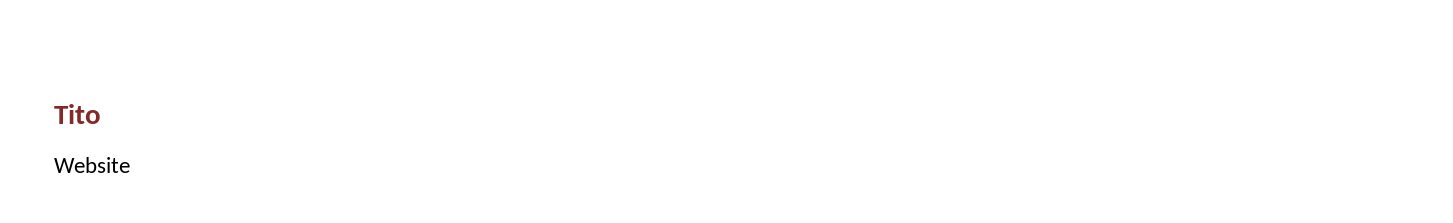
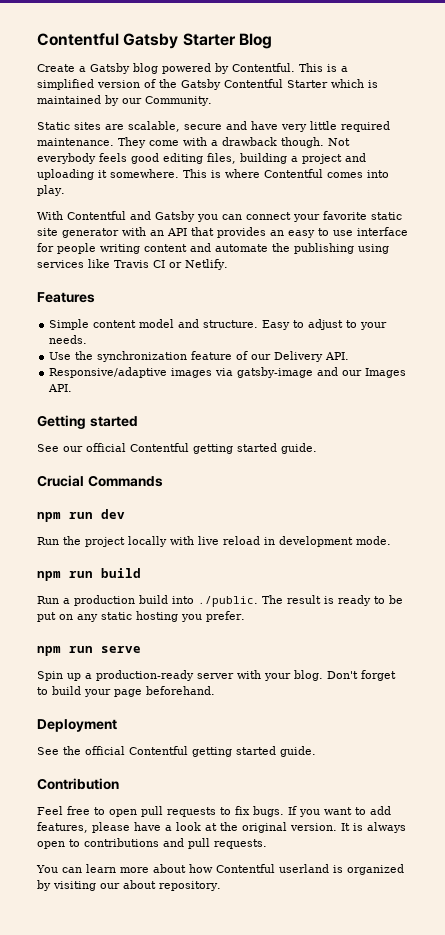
[54,104,101,124] [54,157,130,173] Tito // Website -> [37,33,272,49] [37,63,348,74] [37,79,378,90] [37,95,212,106] [37,121,390,132] [37,137,350,148] [37,153,366,164] [37,169,389,180] [37,185,65,196] [37,211,402,222] [37,227,408,238] [37,243,389,254] [37,259,228,270] [37,292,95,303] [49,319,388,330] [49,335,88,344] [49,351,350,362] [49,367,407,378] [48,384,73,392] [37,415,138,429] [37,443,317,454] [37,475,163,487] [37,509,125,522] [37,536,391,547] [37,568,141,581] [37,595,403,607] [37,611,245,622] [37,646,141,656] [37,670,396,681] [37,686,215,697] [37,719,117,732] [37,746,316,757] [37,778,119,790] [37,806,391,817] [37,822,406,833] [37,838,267,849] [36,864,404,875] [37,880,221,891] Contentful Gatsby Starter Blog // Create a Gatsby blog powered by Contentful. This is a simplified version of the Gatsby Contentful Starter which is maintained by our Community. // Static sites are scalable, secure and have very little required maintenance. They come with a drawback though. Not everybody feels good editing files, building a project and uploading it somewhere. This is where Contentful comes into play. // With Contentful and Gatsby you can connect your favorite static site generator with an API that provides an easy to use interface for people writing content and automate the publishing using services like Travis CI or Netlify. // Features // Simple content model and structure. Easy to adjust to your needs. // Use the synchronization feature of our Delivery API. // Responsive/adaptive images via gatsby-image and our Images API. // Getting started // See our official Contentful getting started guide. // Crucial Commands // npm run dev // Run the project locally with live reload in development mode. // npm run build // Run a production build into ./public. The result is ready to be put on any static hosting you prefer. // npm run serve // Spin up a production-ready server with your blog. Don't forget to build your page beforehand. // Deployment // See the official Contentful getting started guide. // Contribution // Feel free to open pull requests to fix bugs. If you want to add features, please have a look at the original version. It is always open to contributions and pull requests. // You can learn more about how Contentful userland is organized by visiting our about repository.

